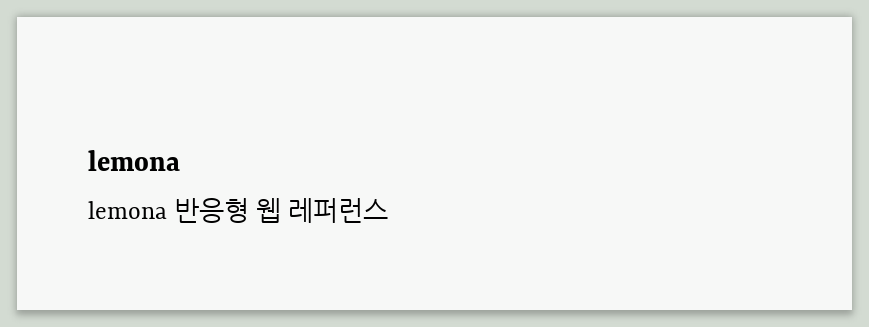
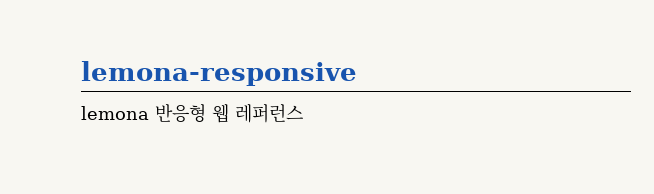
[88,150,180,171] lemona -> [81,61,357,86] lemona-responsive

